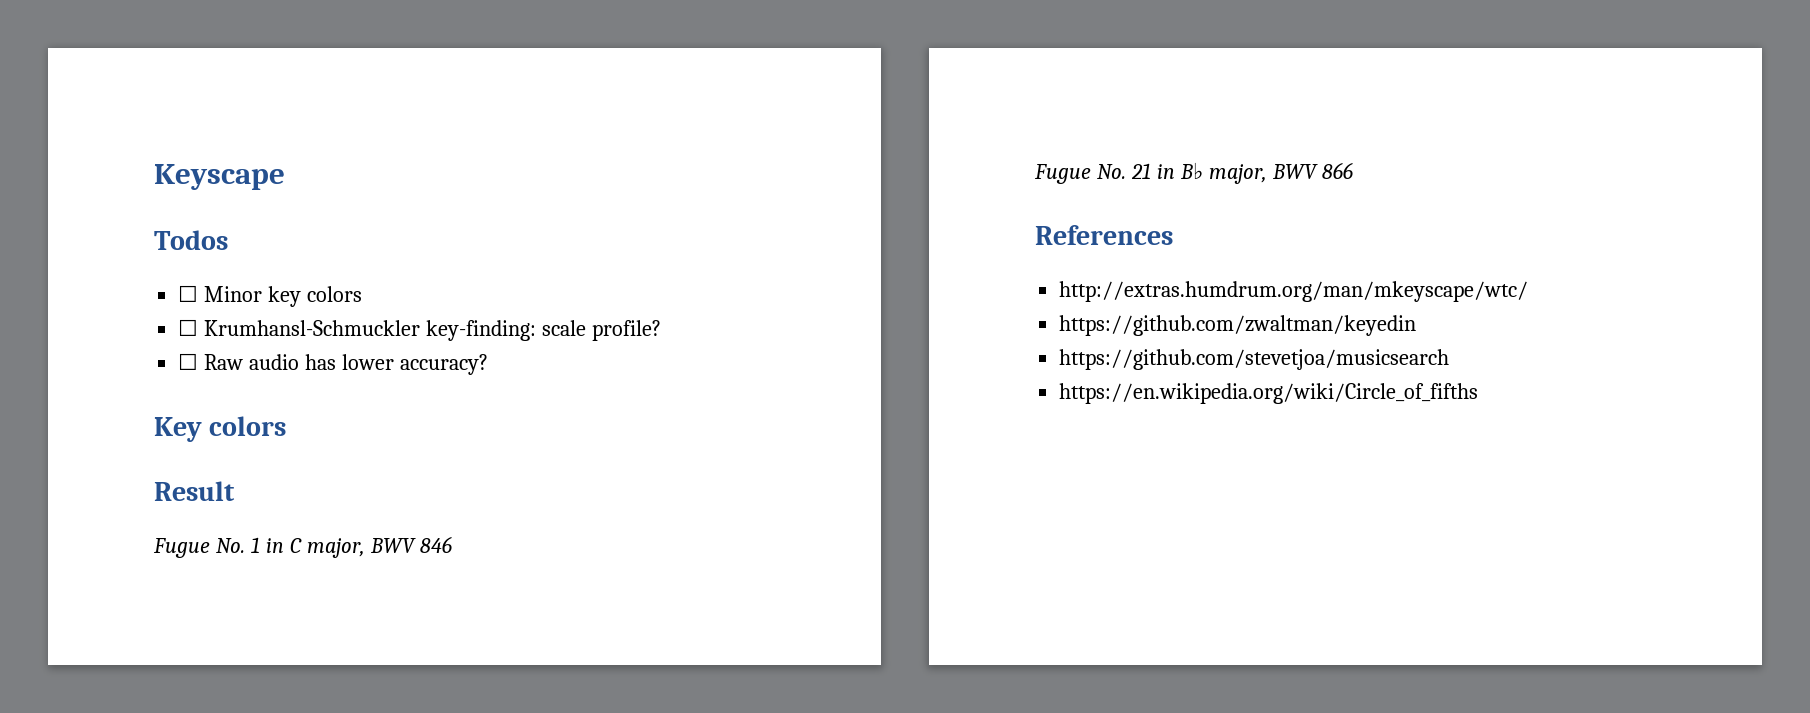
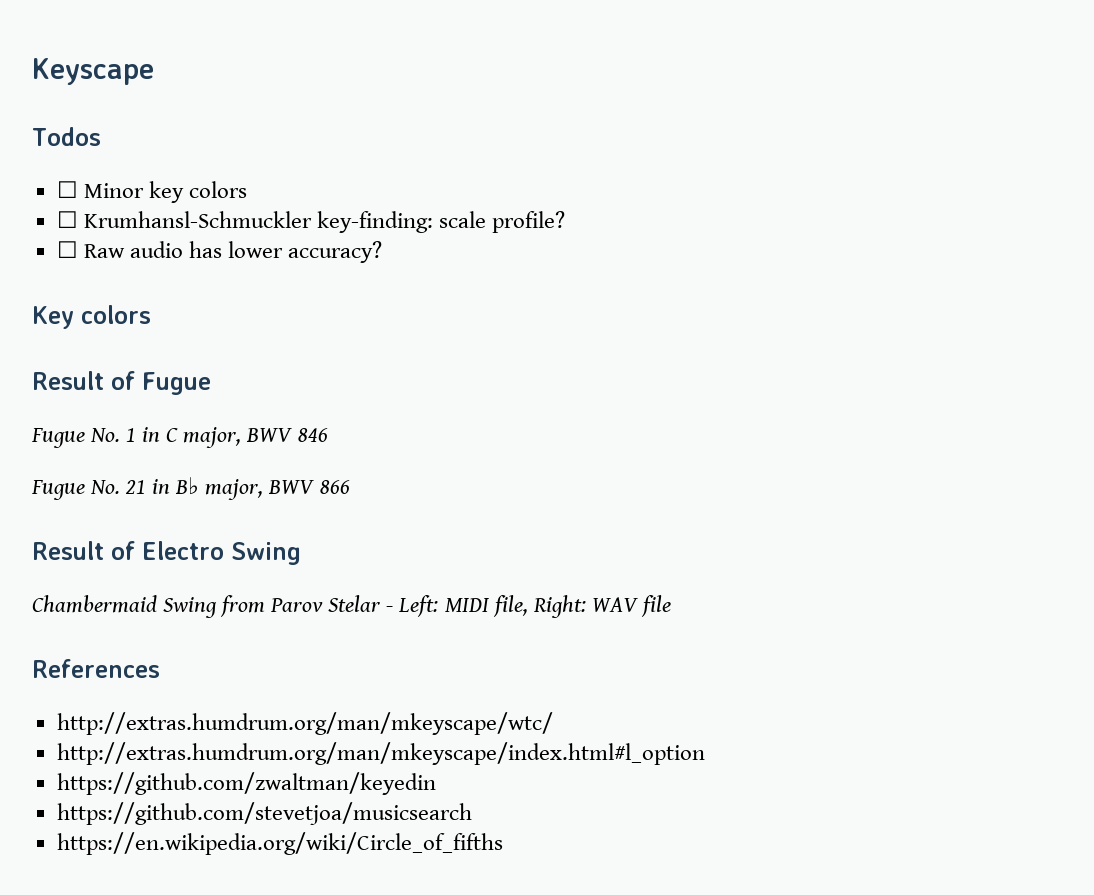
(235, 491) none -> [111,371,211,395] of Fugue
(1353, 170) none -> [32,541,301,565] [32,595,671,618] // Result of Electro Swing // Chambermaid Swing from Parov Stelar - Left: MIDI file, Right: WAV file
(1529, 291) none -> [56,742,705,765] // http://extras.humdrum.org/man/mkeyscape/index.html#l_option

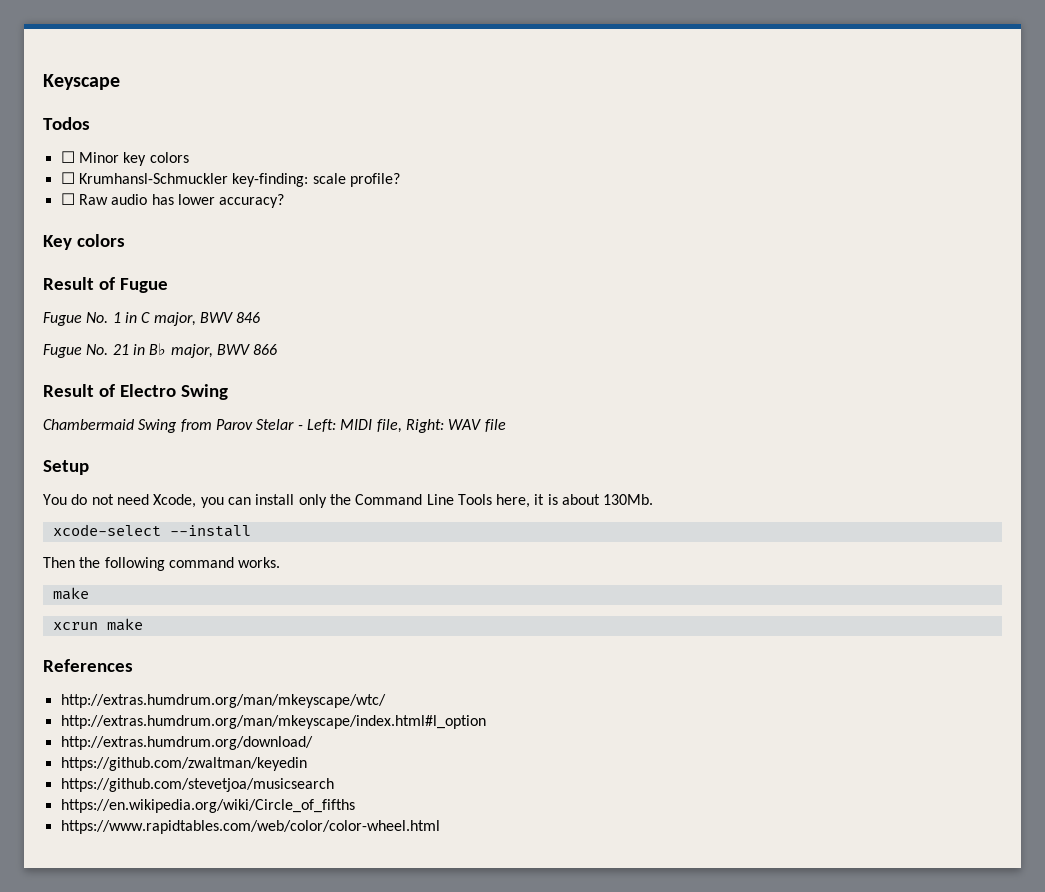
(671, 606) none -> [43,460,89,475] [43,494,654,508] [52,524,251,537] [43,557,281,571] [52,587,89,600] [52,618,143,631] // Setup // You do not need Xcode, you can install only the Command Line Tools here, it is about 130Mb. // xcode-select --install // Then the following command works. // make // xcrun make
(705, 753) none -> [60,736,313,750] // http://extras.humdrum.org/download/
(503, 843) none -> [60,820,440,834] // https://www.rapidtables.com/web/color/color-wheel.html

